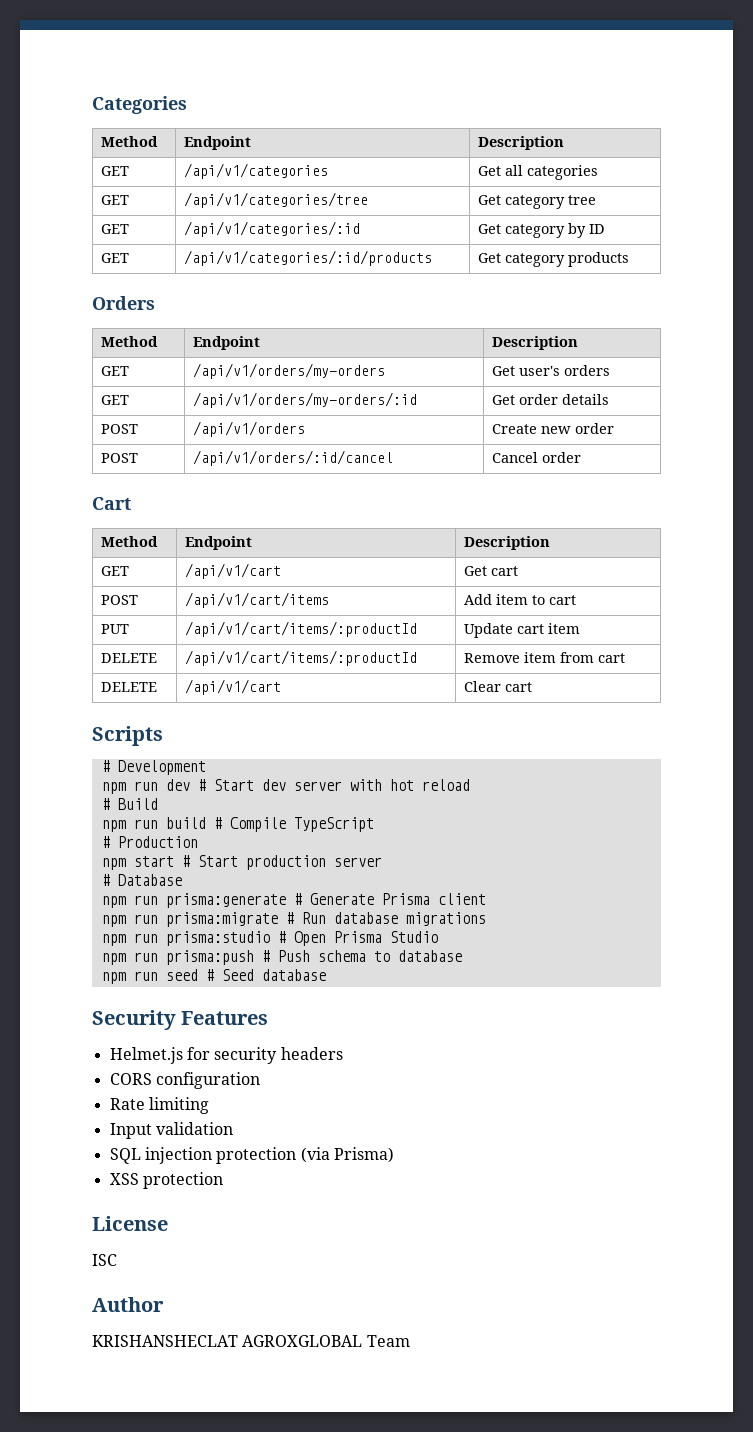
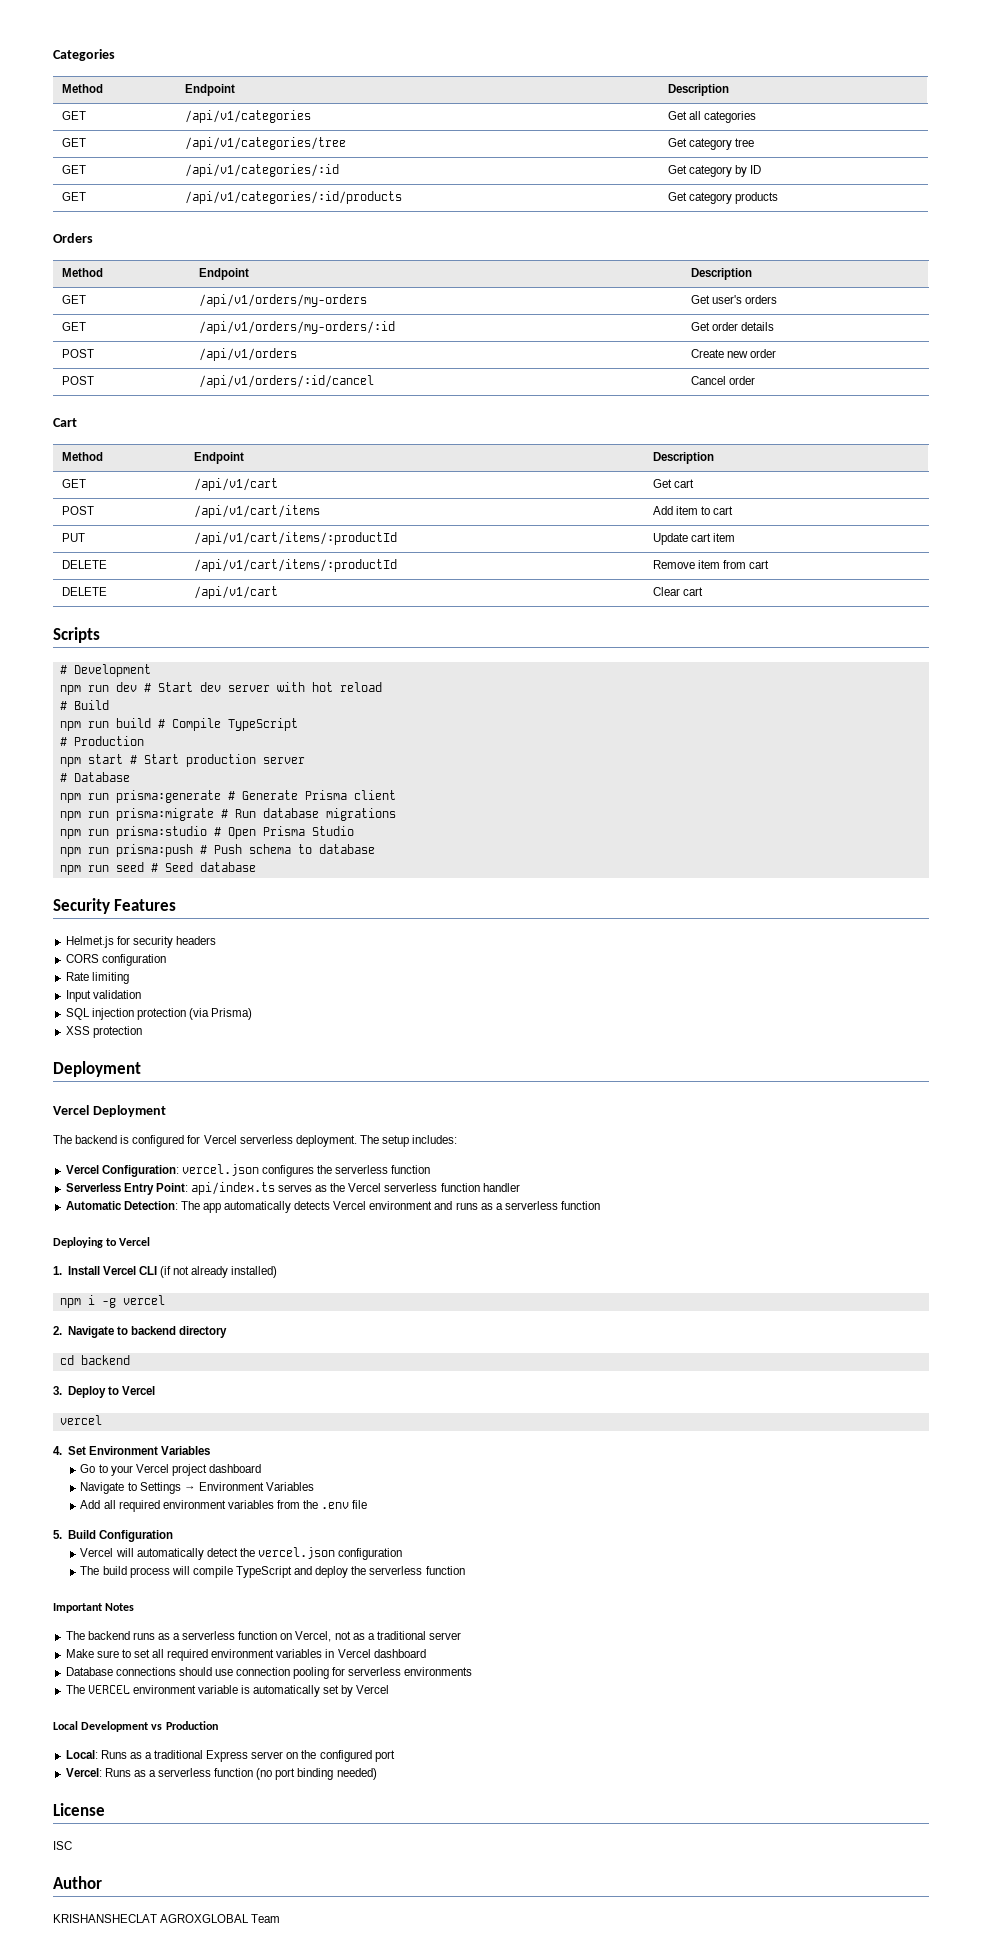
(223, 1180) none -> [53,1061,141,1077] [53,1105,166,1117] [53,1135,458,1147] [65,1164,431,1177] [65,1182,520,1195] [65,1201,601,1213] [53,1237,151,1248] [53,1266,278,1278] [59,1295,165,1308] [53,1326,228,1338] [59,1355,130,1365] [53,1386,156,1398] [59,1415,102,1425] [53,1446,211,1455] [80,1464,261,1476] [80,1482,314,1494] [80,1500,368,1512] [53,1530,173,1542] [80,1547,403,1560] [80,1566,465,1578] [53,1603,135,1613] [65,1631,462,1642] [65,1649,426,1661] [65,1667,473,1679] [65,1685,390,1697] [53,1721,218,1732] [65,1750,395,1762] [65,1768,377,1780] // Deployment // Vercel Deployment // The backend is configured for Vercel serverless deployment. The setup includes: // Vercel Configuration: vercel.json configures the serverless function // Serverless Entry Point: api/index.ts serves as the Vercel serverless function handler // Automatic Detection: The app automatically detects Vercel environment and runs as a serverless function // Deploying to Vercel // 1. Install Vercel CLI (if not already installed) // npm i -g vercel // 2. Navigate to backend directory // cd backend // 3. Deploy to Vercel // vercel // 4. Set Environment Variables // Go to your Vercel project dashboard // Navigate to Settings → Environment Variables // Add all required environment variables from the .env file // 5. Build Configuration // Vercel will automatically detect the vercel.json configuration // The build process will compile TypeScript and deploy the serverless function // Important Notes // The backend runs as a serverless function on Vercel, not as a traditional server // Make sure to set all required environment variables in Vercel dashboard // Database connections should use connection pooling for serverless environments // The VERCEL environment variable is automatically set by Vercel // Local Development vs Production // Local: Runs as a traditional Express server on the configured port // Vercel: Runs as a serverless function (no port binding needed)

